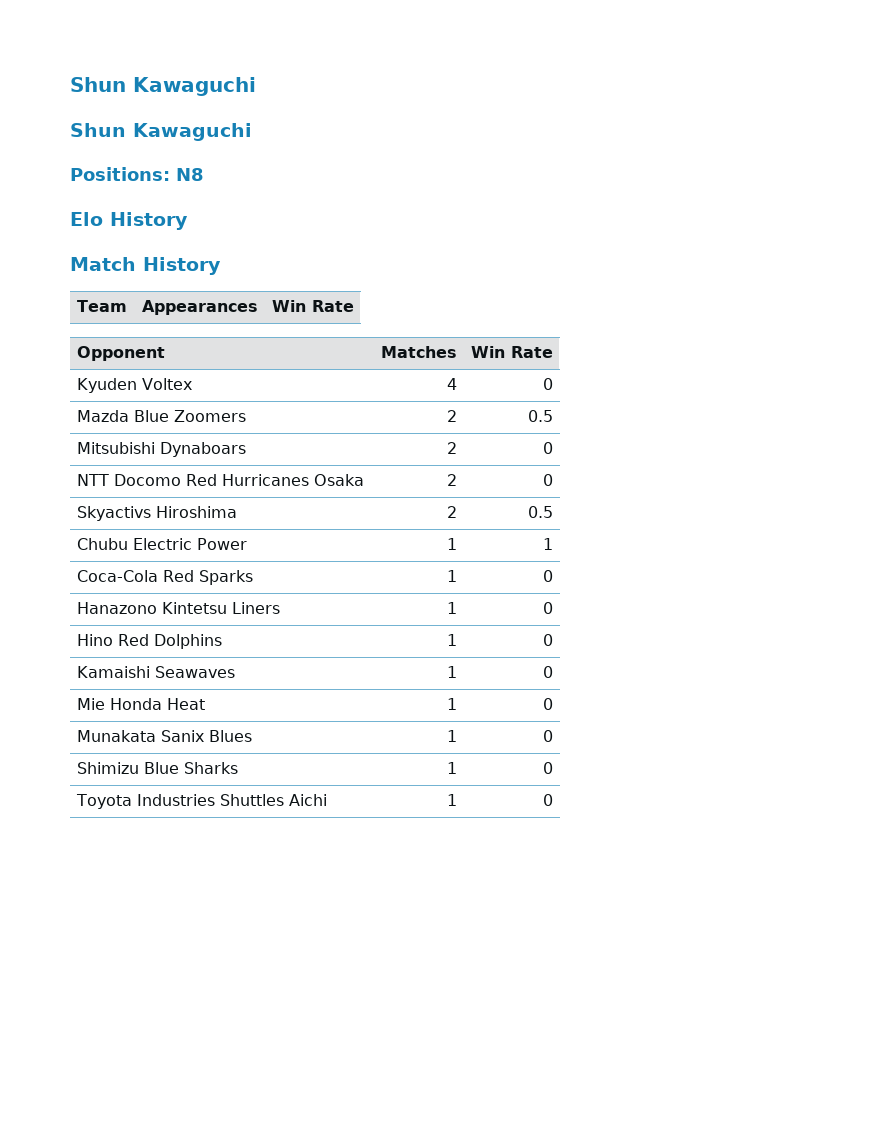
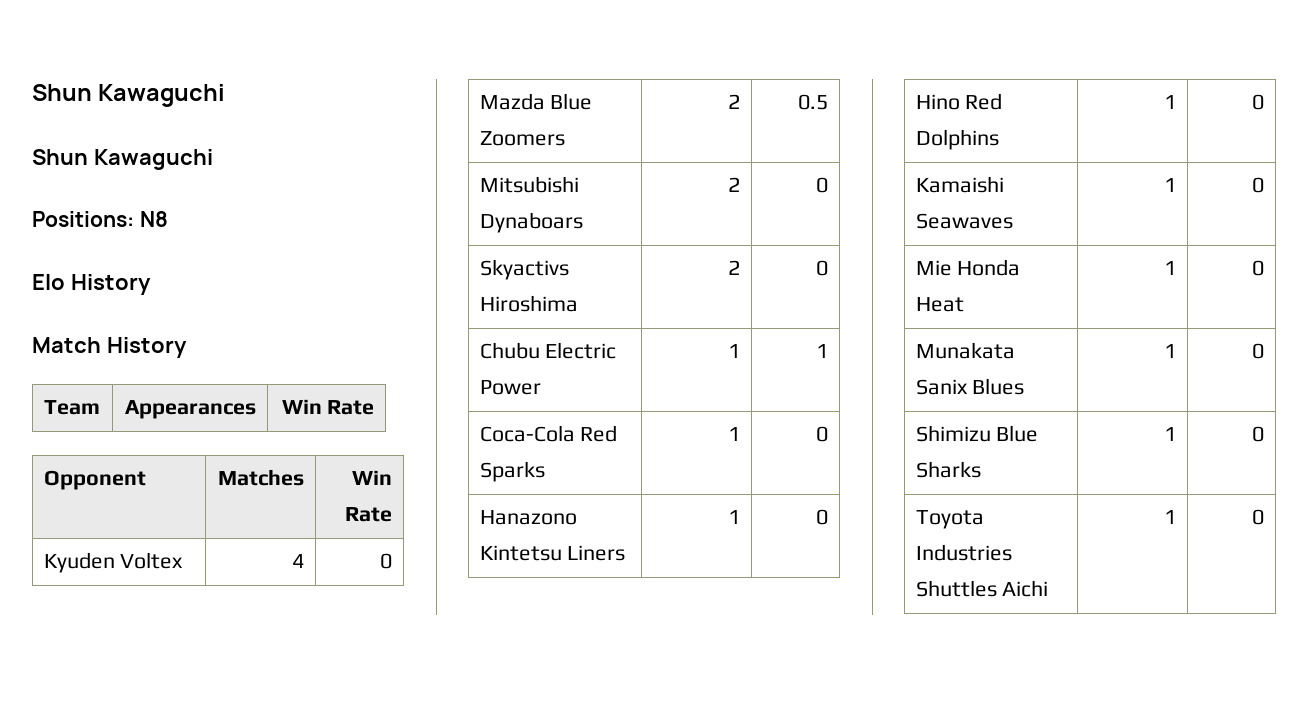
[76,474,364,486] [447,474,458,486] [543,474,554,486] // NTT Docomo Red Hurricanes Osaka | 2 | 0 -> (829, 185) none
[528,506,554,518] 0.5 -> [816,260,829,276] 0

